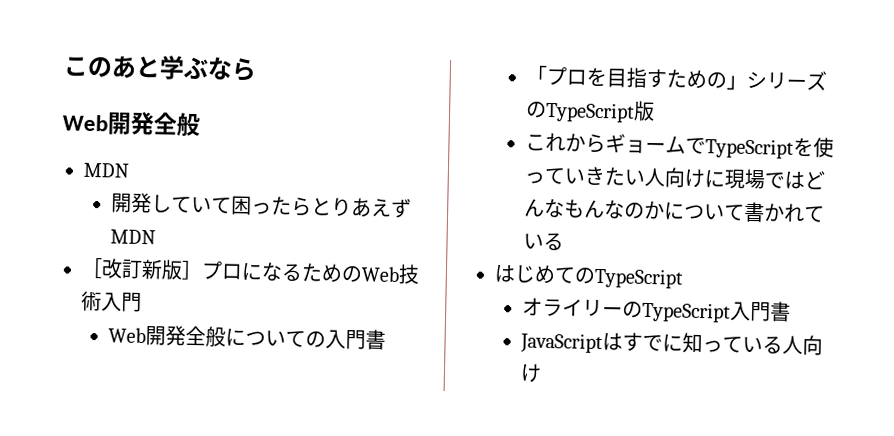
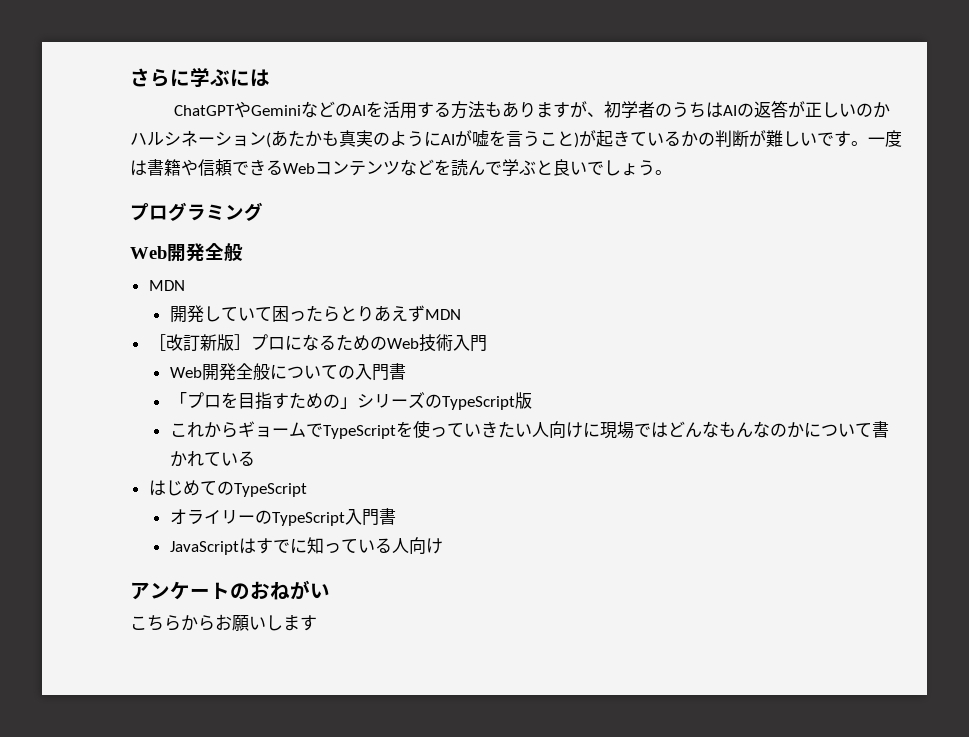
[63,55,257,82] このあと学ぶなら -> [130,67,270,87] [173,100,890,119] [130,130,902,148] [130,159,672,176] [130,202,263,221] さらに学ぶには // ChatGPTやGeminiなどのAIを活用する方法もありますが、初学者のうちはAIの返答が正しいのかハルシネーション(あたかも真実のようにAIが嘘を言うこと)が起きているかの判断が難しいです。一度は書籍や信頼できるWebコンテンツなどを読んで学ぶと良いでしょう。 // プログラミング
(543, 373) none -> [130,580,330,600] [130,614,317,631] // アンケートのおねがい // こちらからお願いします

